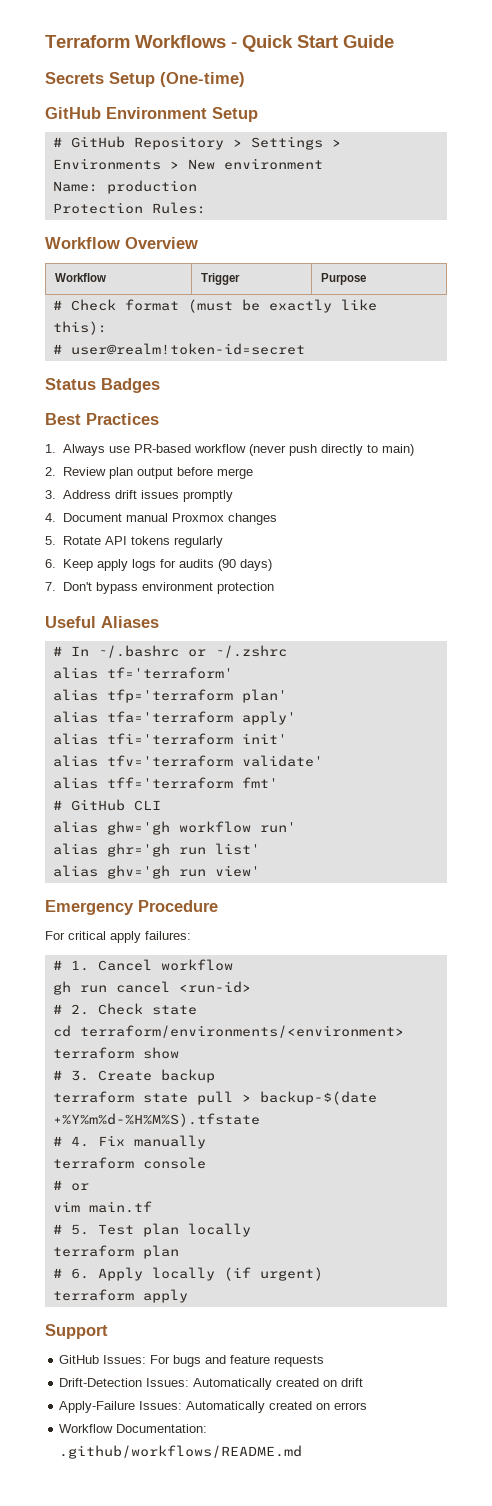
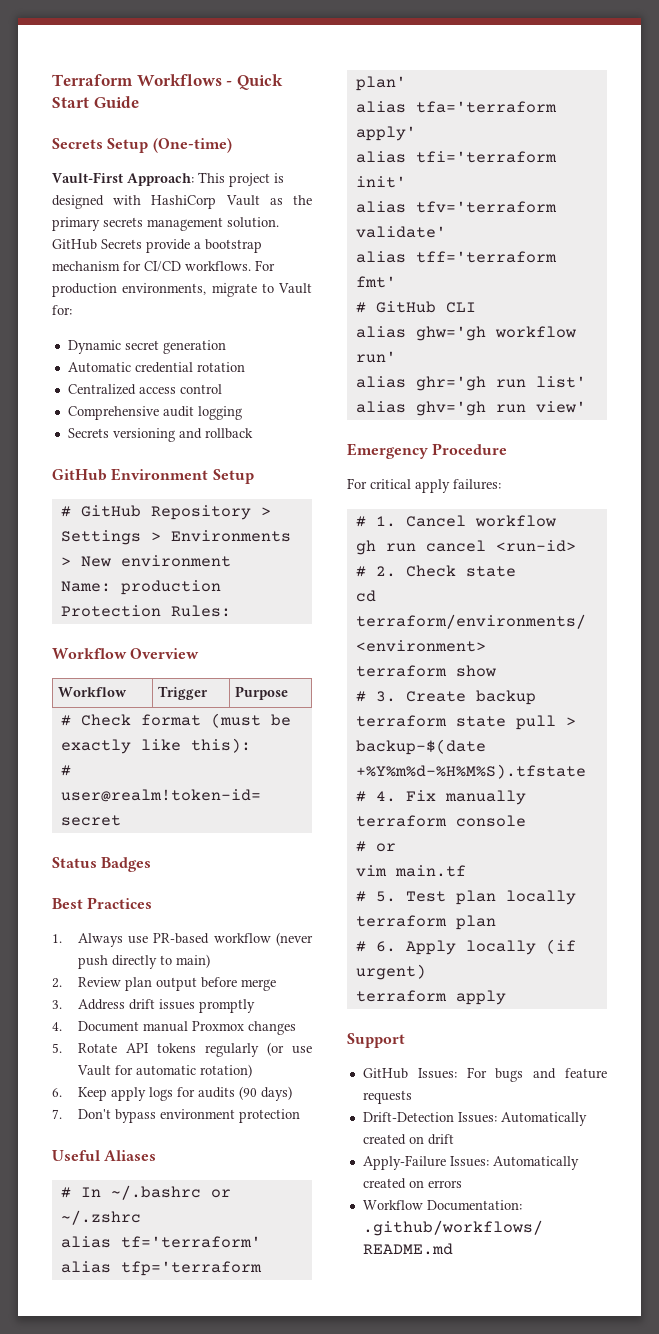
(245, 79) none -> [52,172,284,187] [52,195,312,209] [52,217,279,231] [52,239,262,253] [52,260,275,272] [52,283,312,297] [52,305,72,315] [67,340,226,354] [67,362,245,373] [67,384,222,395] [67,406,242,420] [67,428,253,442] // Vault-First Approach: This project is designed with HashiCorp Vault as the primary secrets management solution. GitHub Secrets provide a bootstrap mechanism for CI/CD workflows. For production environments, migrate to Vault for: // Dynamic secret generation // Automatic credential rotation // Centralized access control // Comprehensive audit logging // Secrets versioning and rollback
(223, 542) none -> [266,1042,312,1056] [76,1064,252,1078] (or use Vault for automatic rotation)

